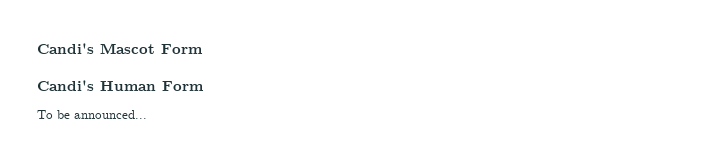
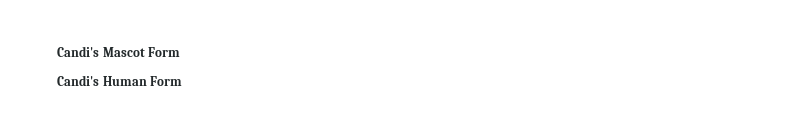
[37,110,147,119] // To be announced... -> (183, 81) none

